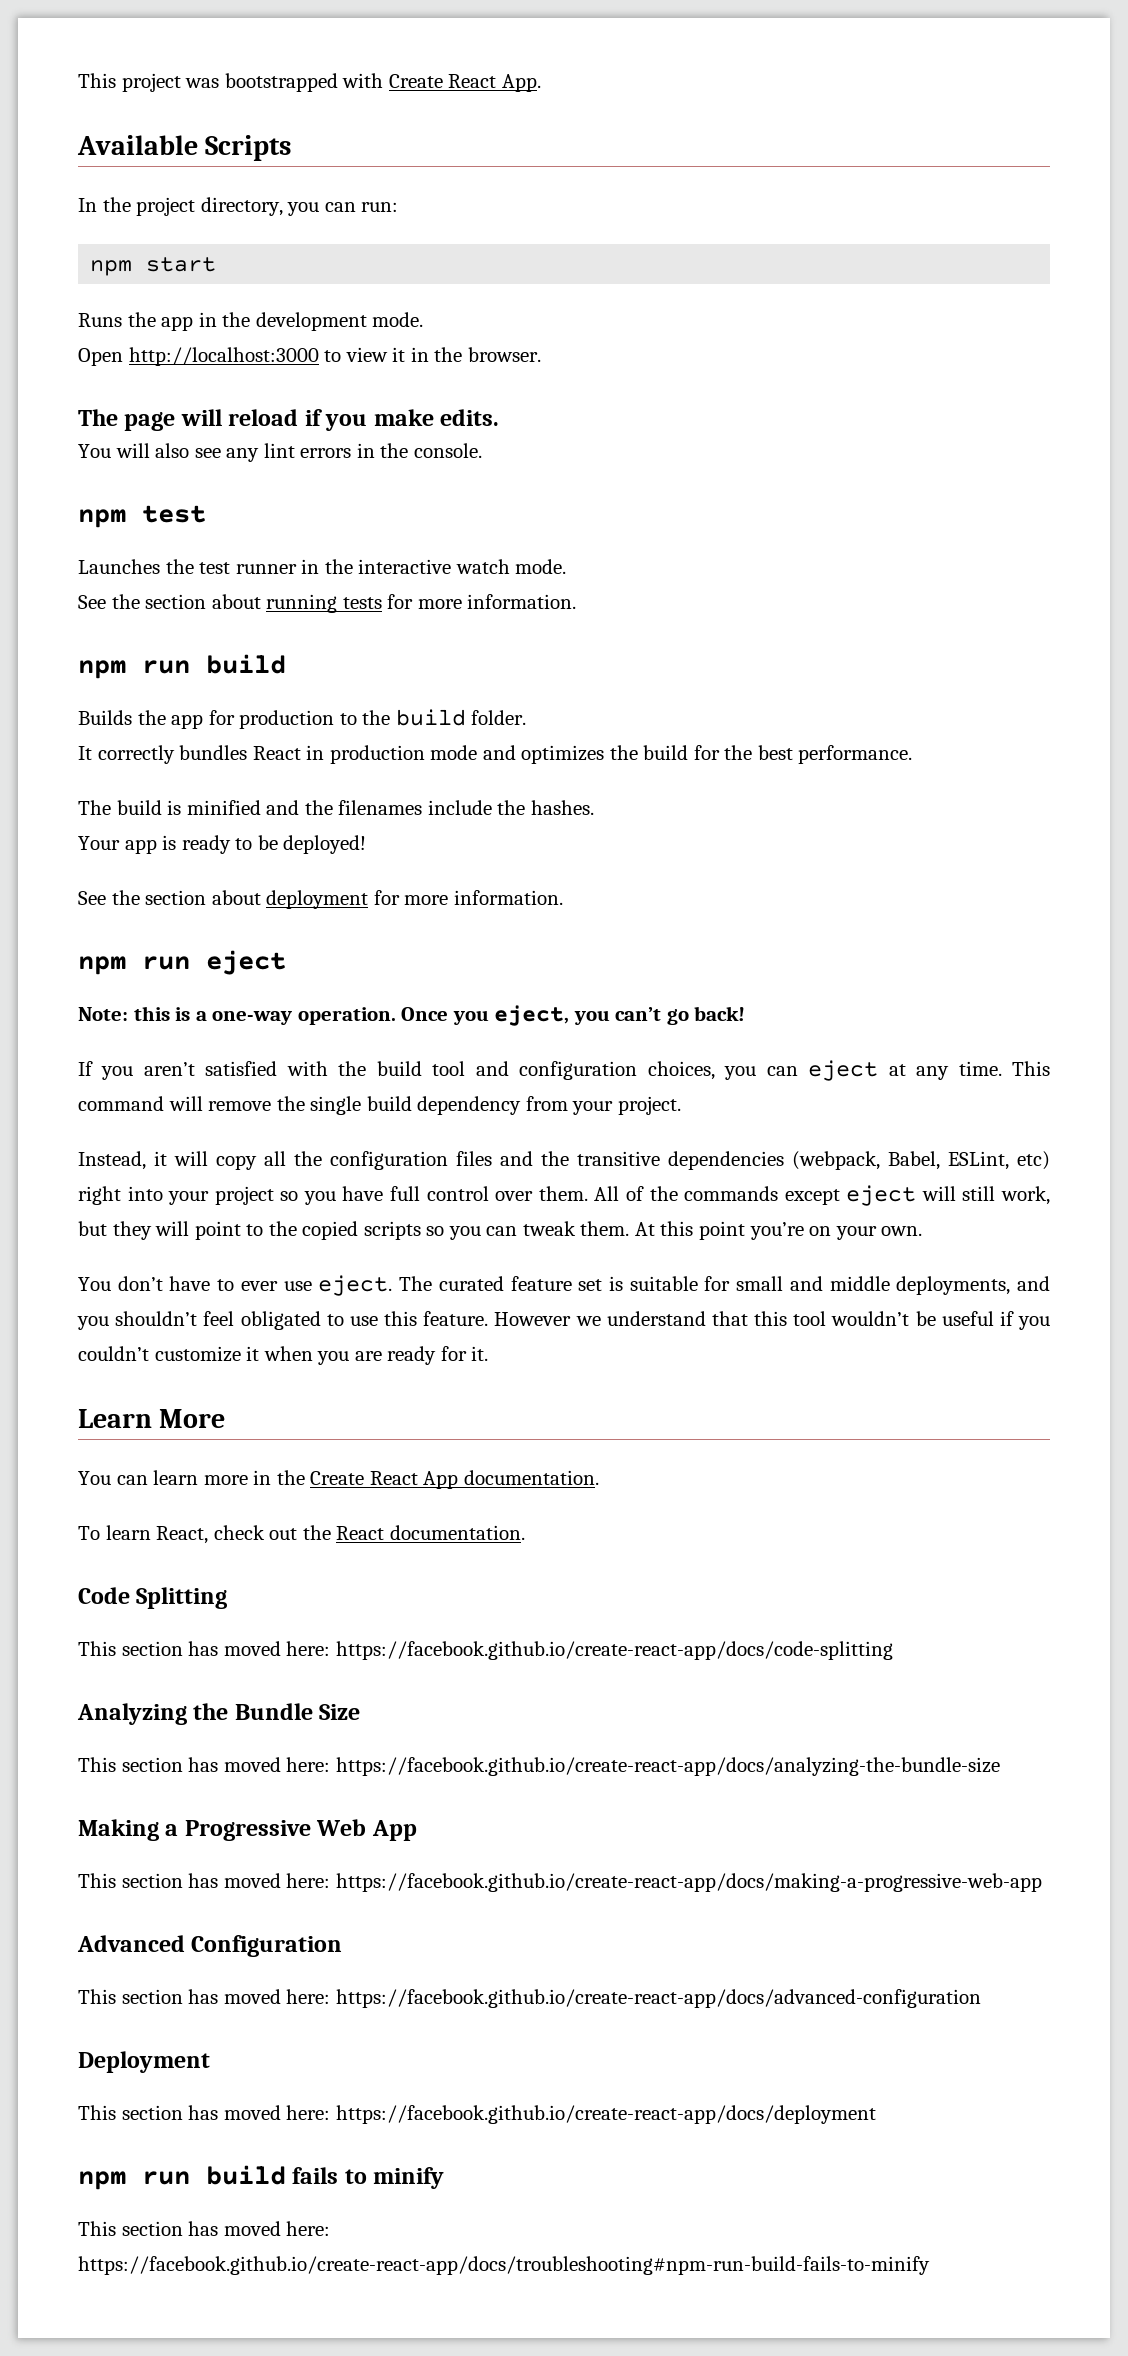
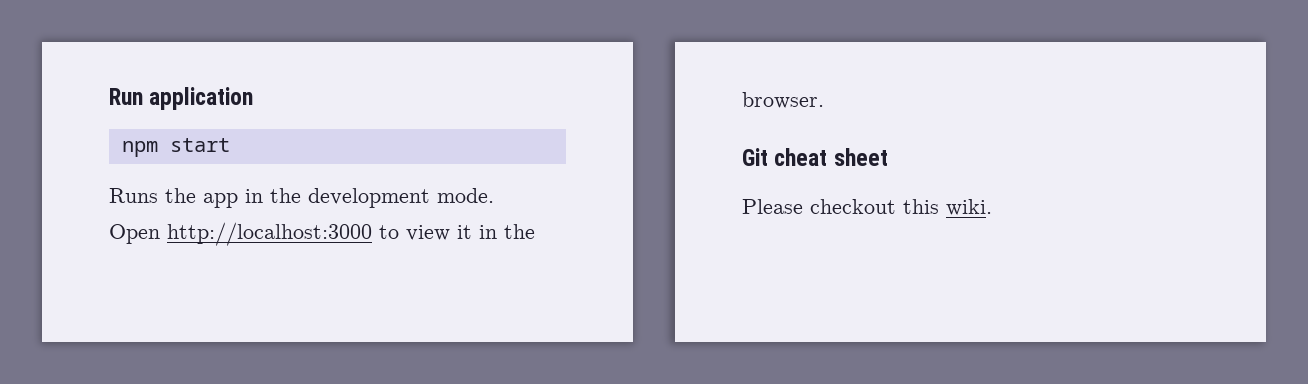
[78,73,541,92] [77,135,292,161] [78,197,399,216] This project was bootstrapped with Create React App. // Available Scripts // In the project directory, you can run: -> [109,87,254,110] Run application
[78,409,500,431] [78,443,482,462] [78,505,206,528] [78,559,567,574] [78,594,577,613] [78,654,286,679] [78,709,527,729] [78,745,913,764] [78,800,594,815] [78,835,367,854] [78,890,563,909] [78,950,286,975] [78,1005,746,1026] [78,1060,1051,1081] [78,1096,681,1115] [78,1151,1050,1170] [78,1185,1050,1206] [78,1221,923,1240] [78,1275,1050,1296] [77,1311,1050,1330] [78,1346,489,1365] [78,1409,226,1428] [78,1470,599,1489] [78,1525,525,1544] [78,1587,228,1609] [78,1641,893,1660] [77,1703,361,1725] [78,1757,1000,1776] [78,1819,417,1841] [78,1873,1042,1892] [77,1935,343,1957] [78,1989,981,2008] [78,2051,210,2073] [78,2105,876,2124] [78,2165,445,2190] [78,2221,331,2236] [78,2256,930,2275] The page will reload if you make edits. // You will also see any lint errors in the console. // npm test // Launches the test runner in the interactive watch mode. // See the section about running tests for more information. // npm run build // Builds the app for production to the build folder. // It correctly bundles React in production mode and optimizes the build for the best performance. // The build is minified and the filenames include the hashes. // Your app is ready to be deployed! // See the section about deployment for more information. // npm run eject // Note: this is a one-way operation. Once you eject, you can’t go back! // If you aren’t satisfied with the build tool and configuration choices, you can eject at any time. This command will remove the single build dependency from your project. // Instead, it will copy all the configuration files and the transitive dependencies (webpack, Babel, ESLint, etc) right into your project so you have full control over them. All of the commands except eject will still work, but they will point to the copied scripts so you can tweak them. At this point you’re on your own. // You don’t have to ever use eject. The curated feature set is suitable for small and middle deployments, and you shouldn’t feel obligated to use this feature. However we understand that this tool wouldn’t be useful if you couldn’t customize it when you are ready for it. // Learn More // You can learn more in the Create React App documentation. // To learn React, check out the React documentation. // Code Splitting // This section has moved here: https://facebook.github.io/create-react-app/docs/code-splitting // Analyzing the Bundle Size // This section has moved here: https://facebook.github.io/create-react-app/docs/analyzing-the-bundle-size // Making a Progressive Web App // This section has moved here: https://facebook.github.io/create-react-app/docs/making-a-progressive-web-app // Advanced Configuration // This section has moved here: https://facebook.github.io/create-react-app/docs/advanced-configuration // Deployment // This section has moved here: https://facebook.github.io/create-react-app/docs/deployment // npm run build fails to minify // This section has moved here: https://facebook.github.io/create-react-app/docs/troubleshooting#npm-run-build-fails-to-minify -> [742,148,888,166] [742,199,992,216] Git cheat sheet // Please checkout this wiki.

